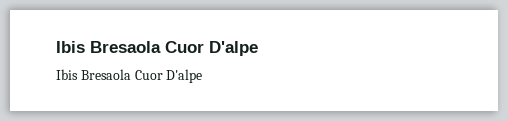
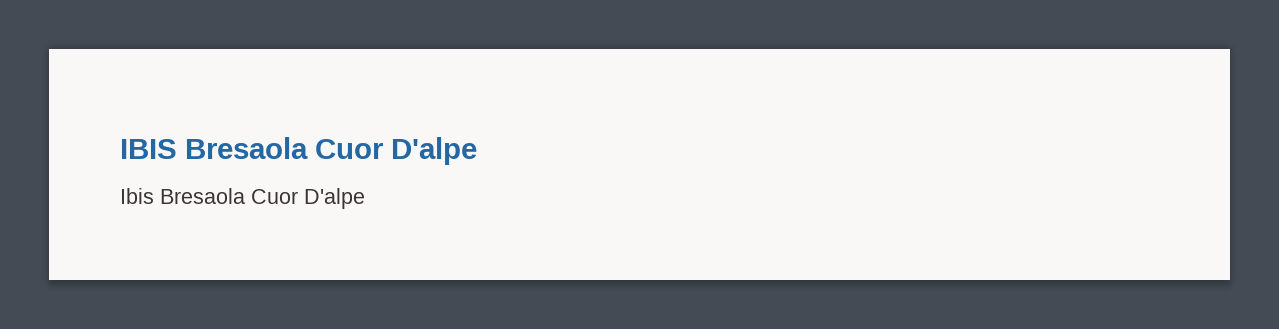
[56,41,85,53] Ibis -> [120,139,177,159] IBIS

